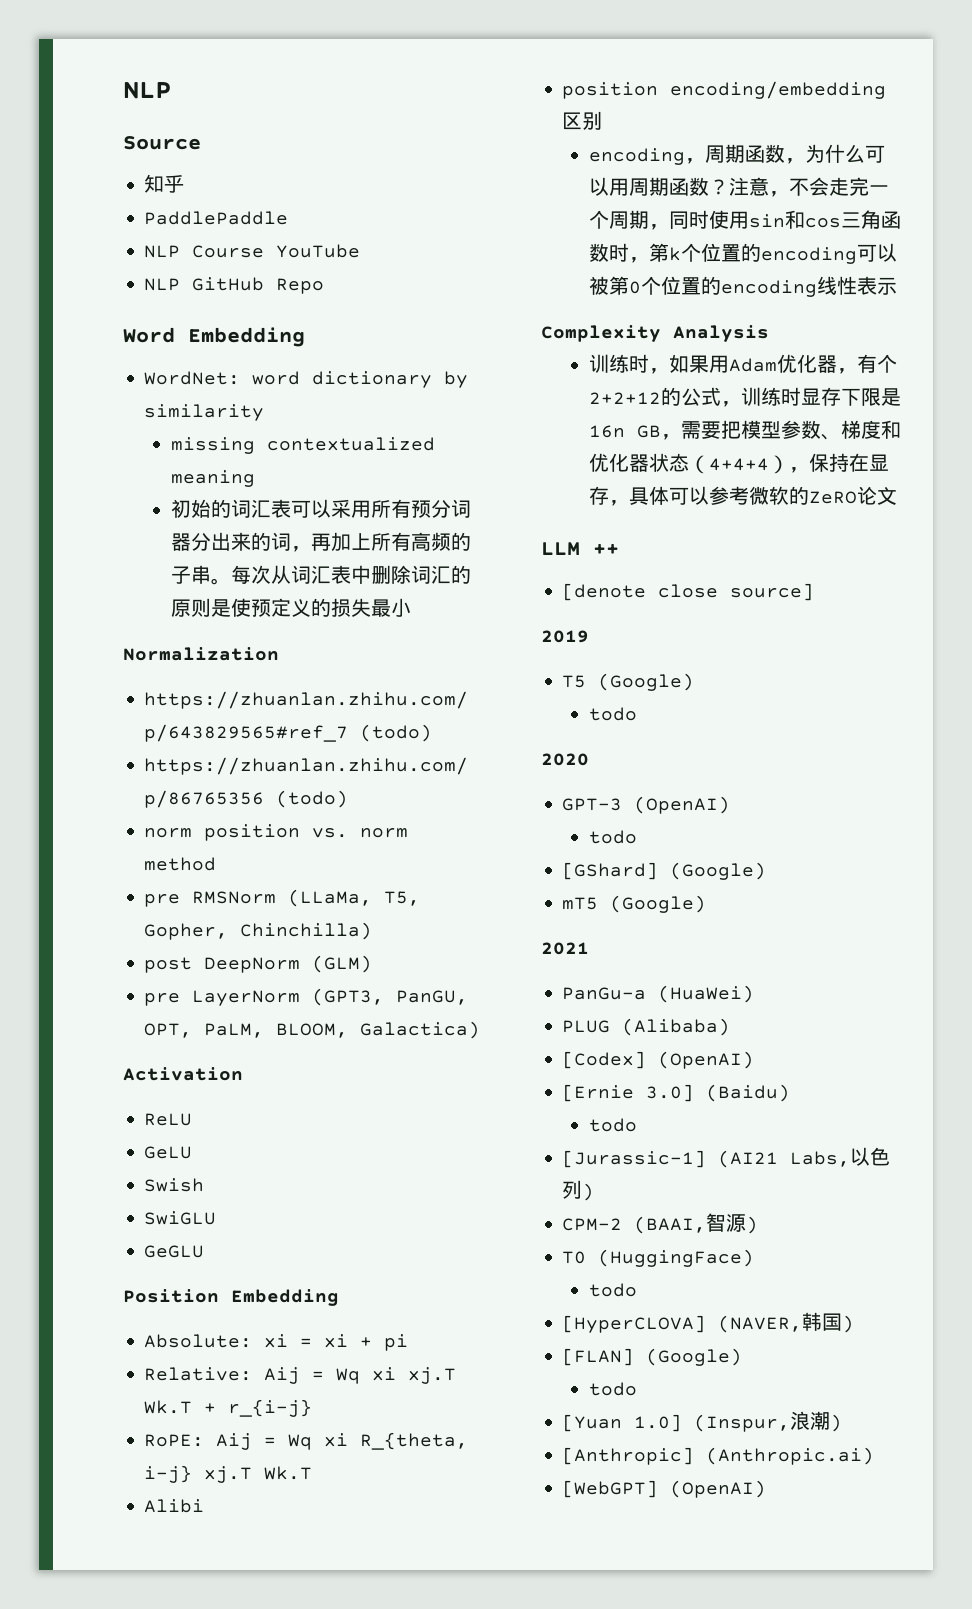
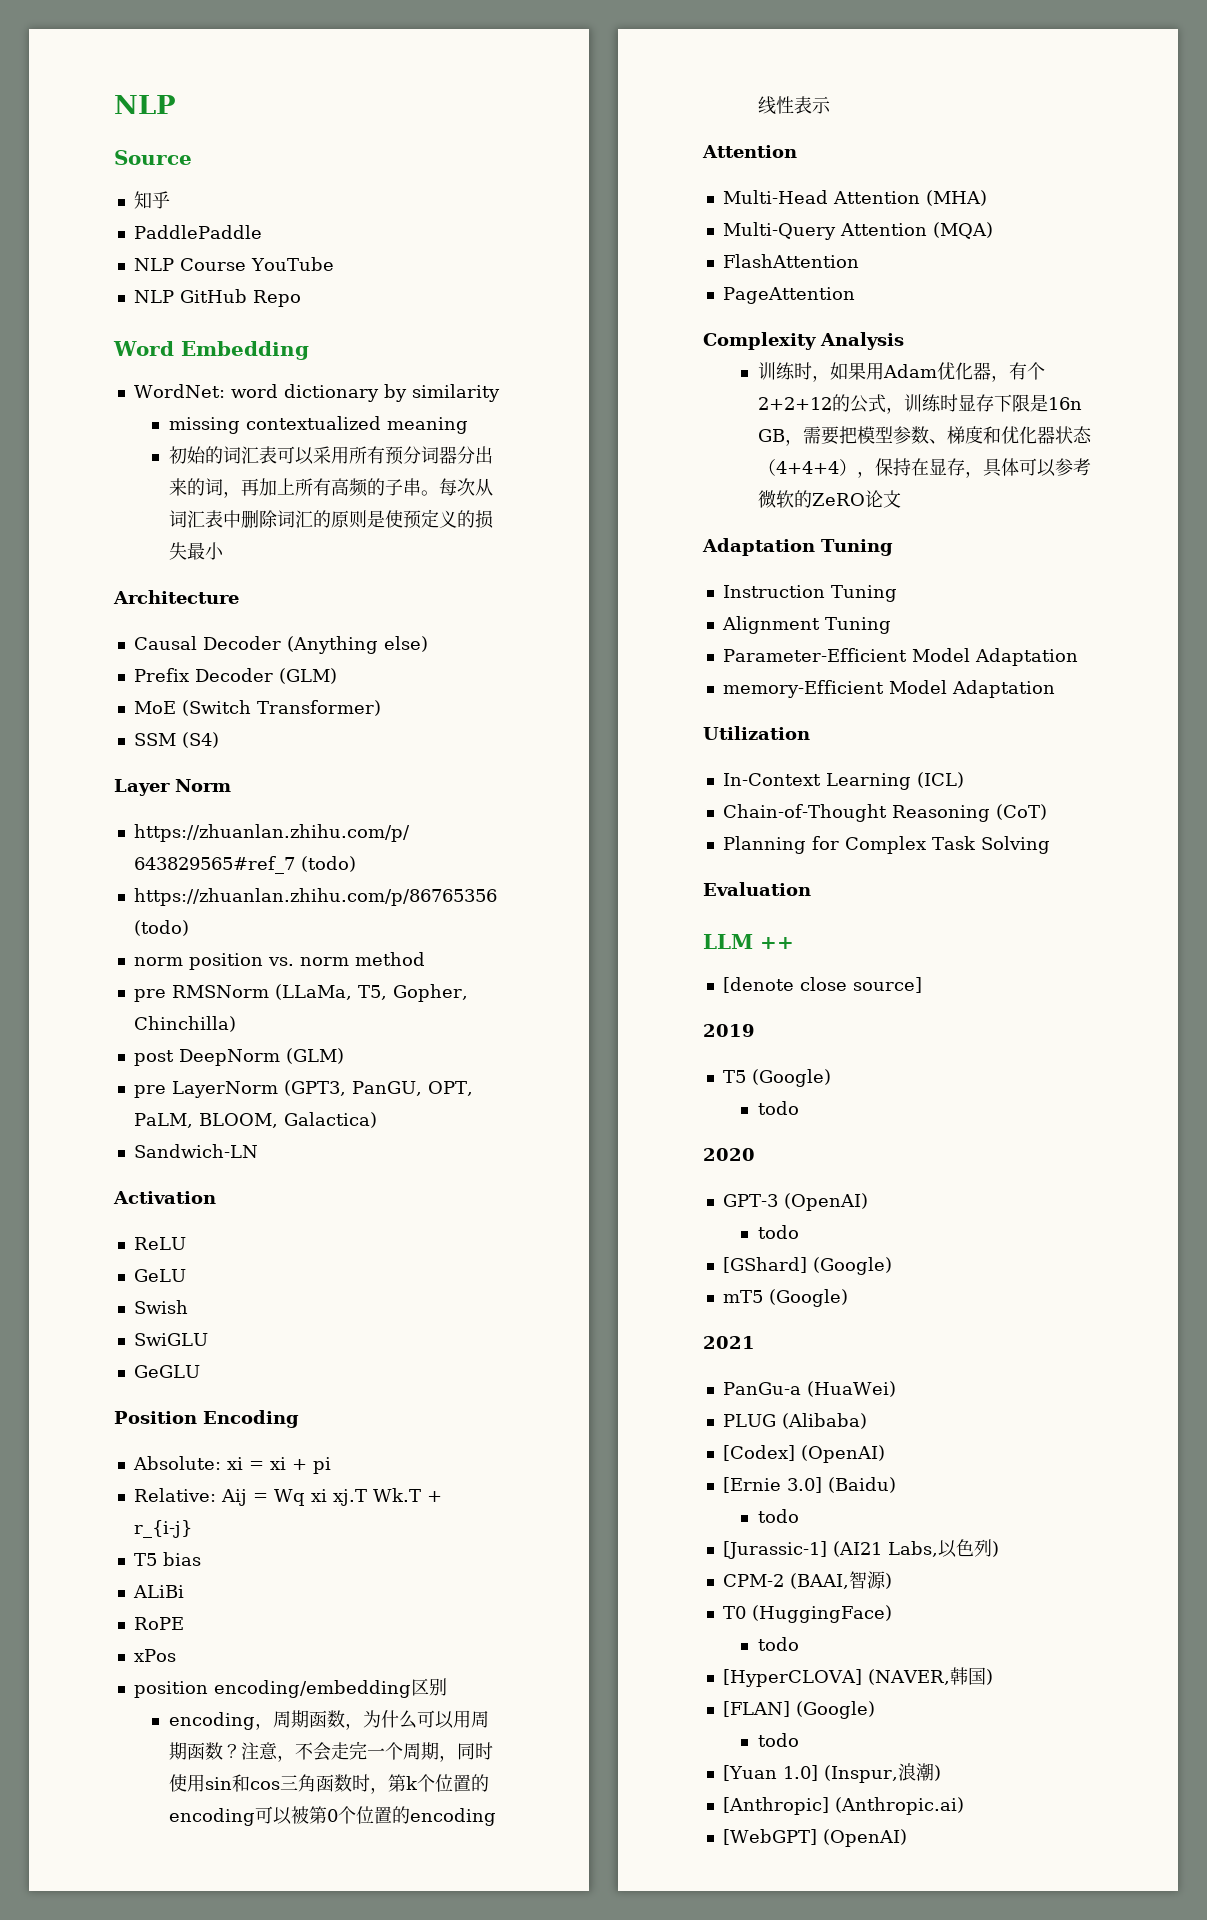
[123,647,279,661] Normalization -> [113,590,239,604] [133,636,428,654] [133,668,337,684] [133,700,381,716] [133,732,219,748] [114,779,231,796] Architecture // Causal Decoder (Anything else) // Prefix Decoder (GLM) // MoE (Switch Transformer) // SSM (S4) // Layer Norm
(481, 1030) none -> [133,1144,258,1158] // Sandwich-LN
[231,1289,339,1306] Embedding -> [203,1410,299,1428] Encoding
[144,1432,469,1450] [144,1465,313,1483] [144,1499,205,1513] RoPE: Aij = Wq xi R_{theta, i-j} xj.T Wk.T // Alibi -> [133,1552,201,1566] [132,1585,184,1598] [133,1617,184,1630] [133,1649,176,1662] T5 bias // ALiBi // RoPE // xPos
(897, 286) none -> [702,145,797,158] [722,190,987,206] [722,222,993,240] [722,254,859,268] [722,287,855,304] // Attention // Multi-Head Attention (MHA) // Multi-Query Attention (MQA) // FlashAttention // PageAttention
(897, 495) none -> [702,538,893,556] [722,585,897,602] [721,616,891,634] [722,648,1078,666] [722,680,1055,698] [703,726,810,740] [722,772,964,790] [722,804,1047,822] [722,836,1050,854] [703,882,811,896] // Adaptation Tuning // Instruction Tuning // Alignment Tuning // Parameter-Efficient Model Adaptation // memory-Efficient Model Adaptation // Utilization // In-Context Learning (ICL) // Chain-of-Thought Reasoning (CoT) // Planning for Complex Task Solving // Evaluation

